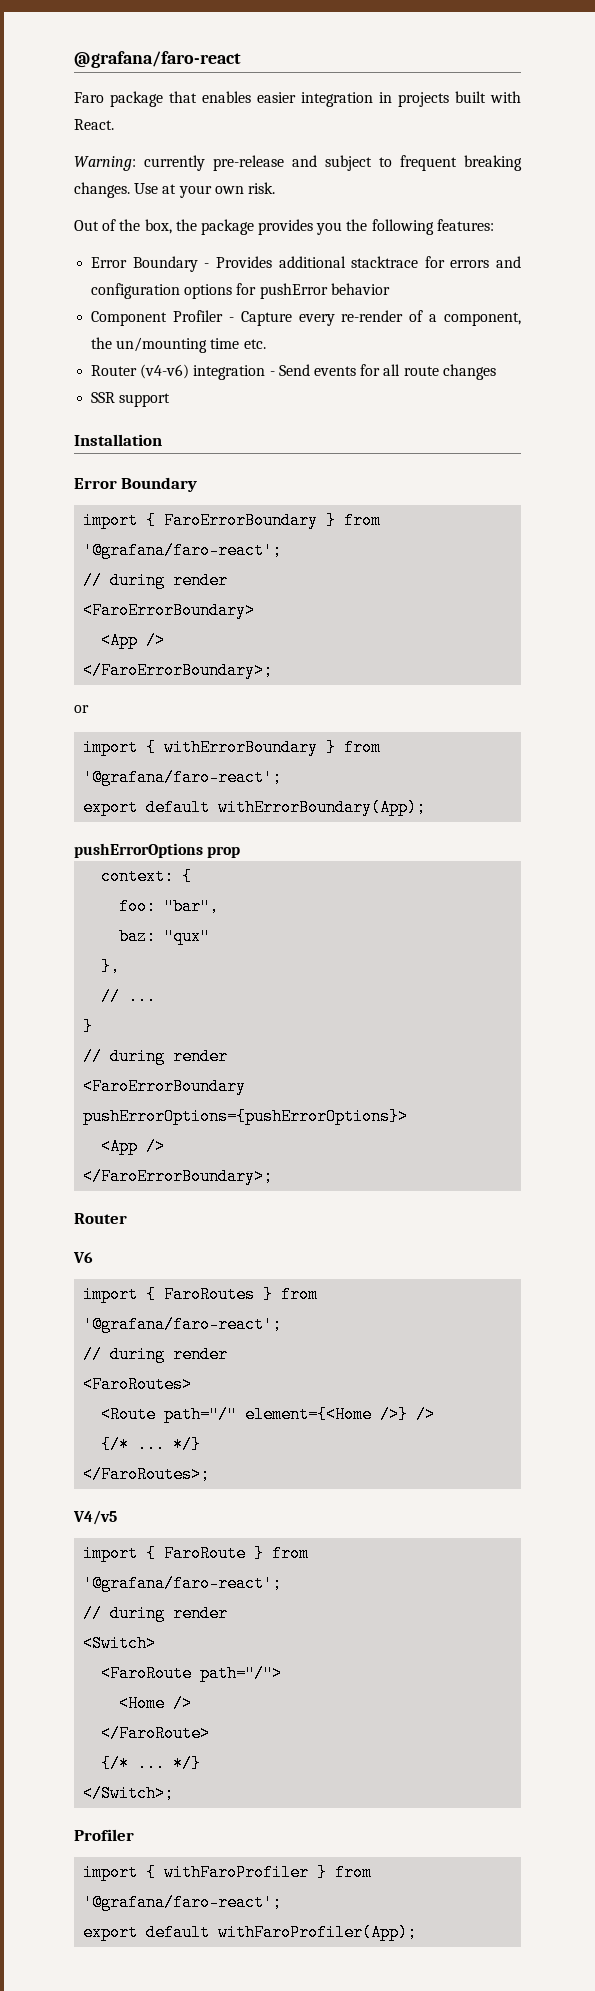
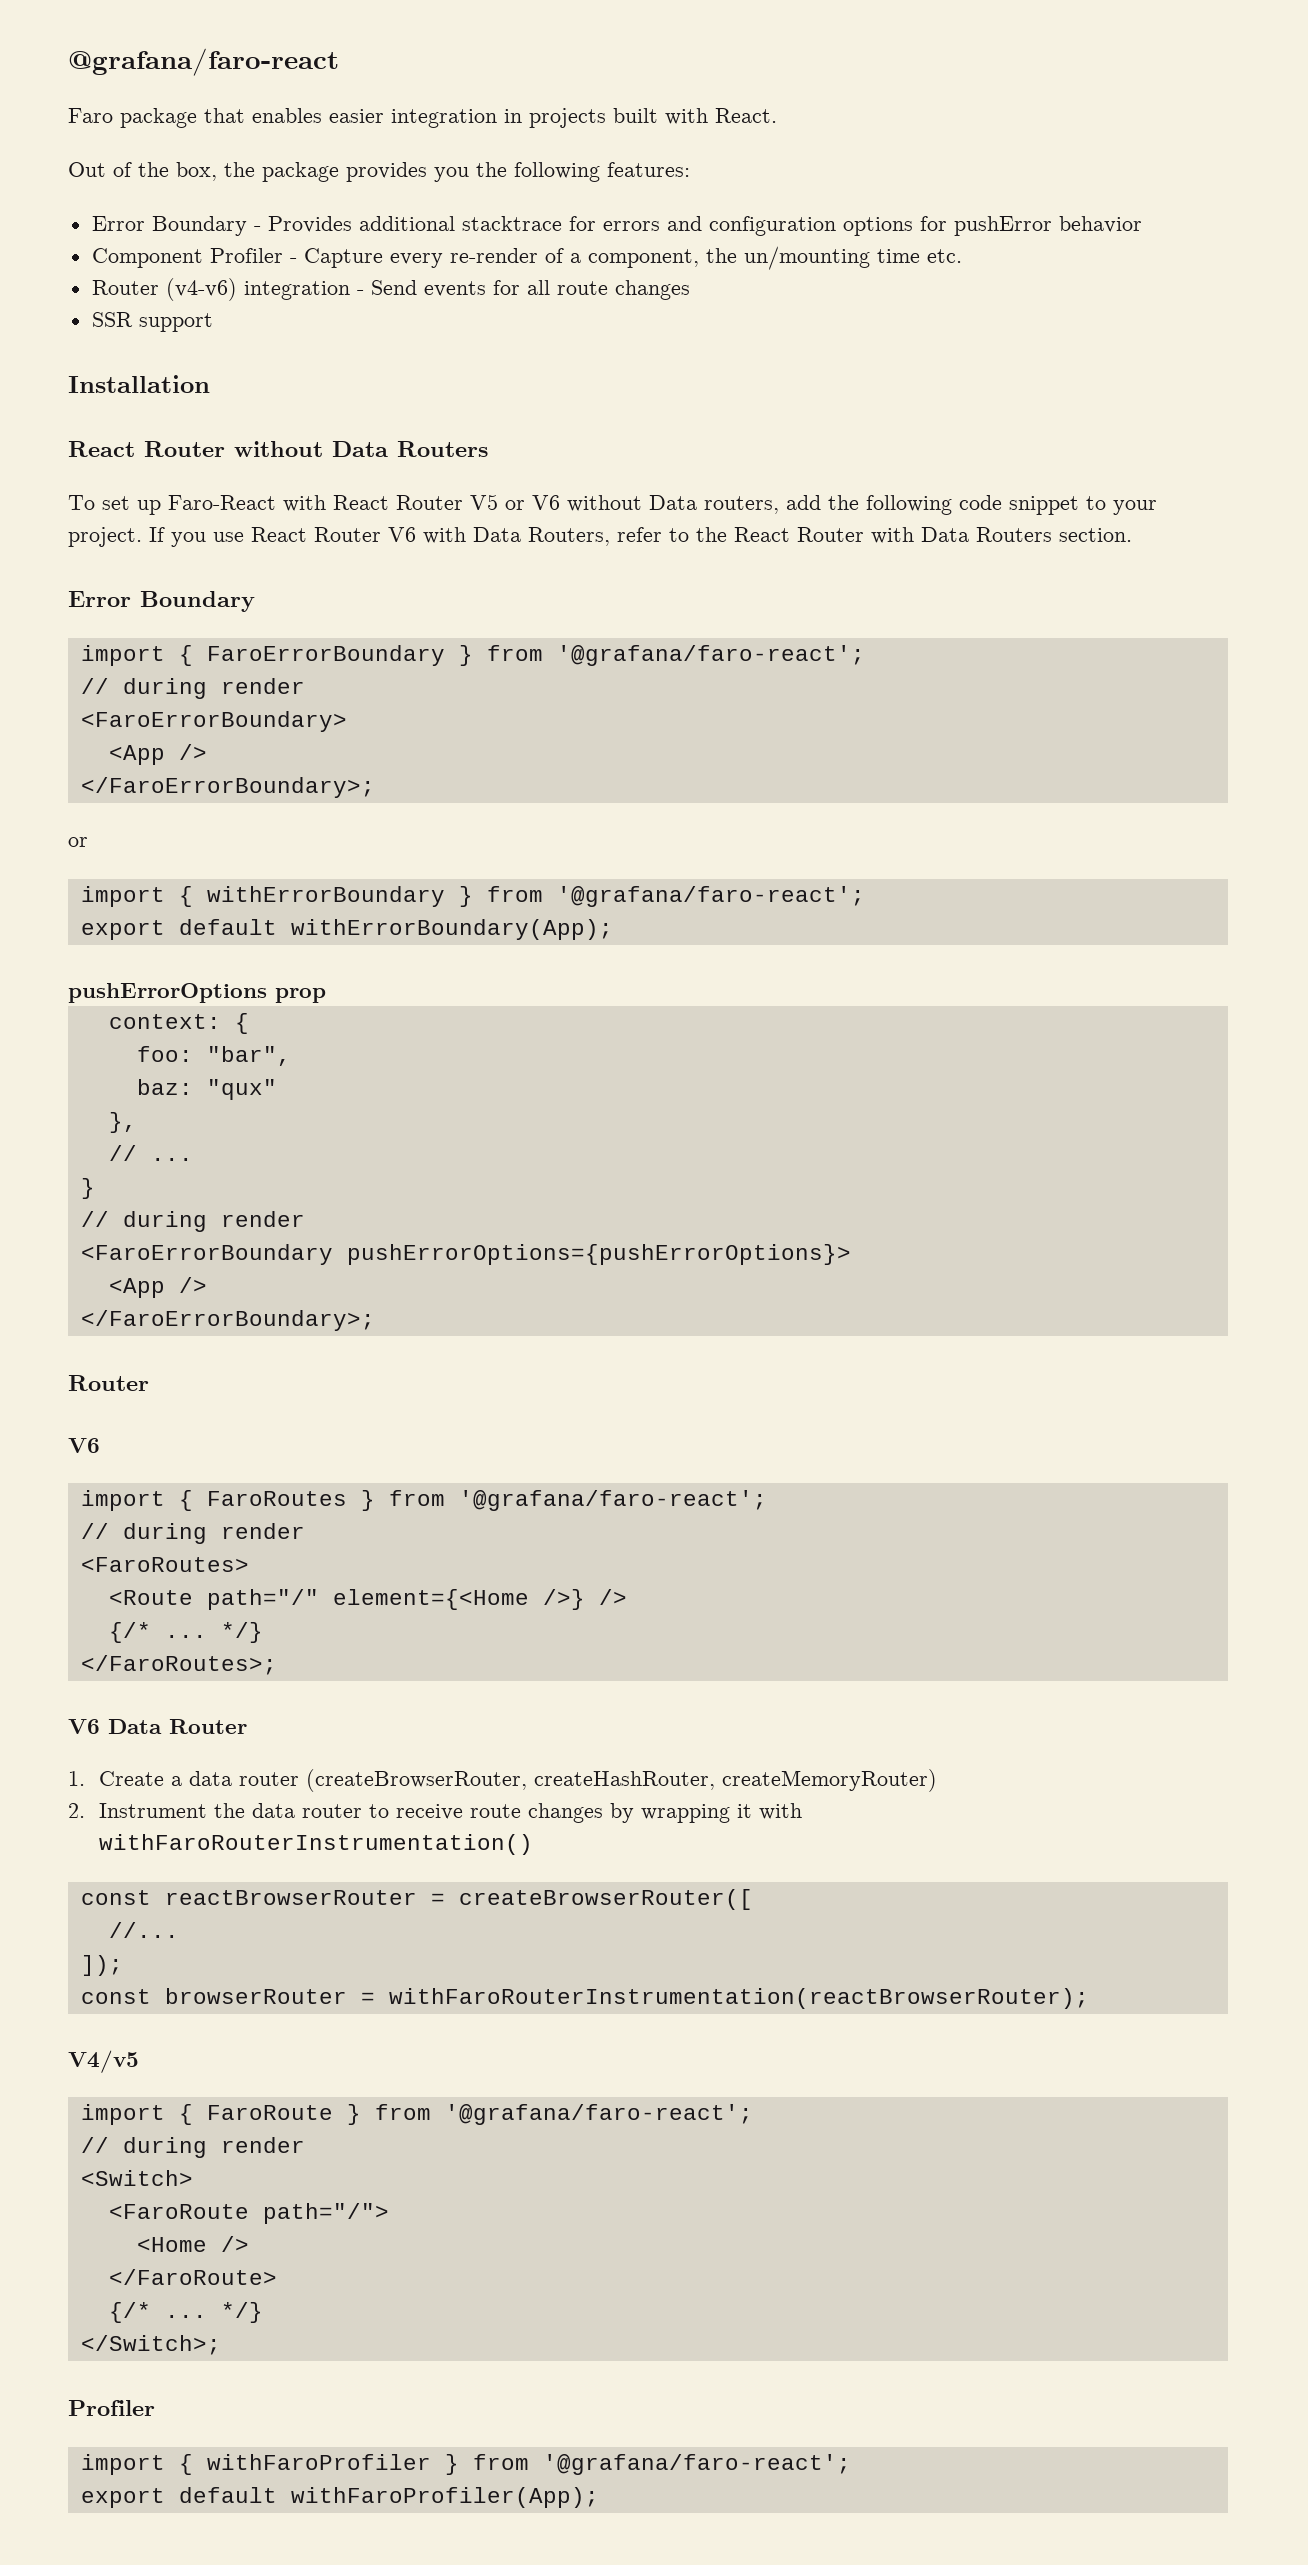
[74,155,522,171] [74,182,275,198] // Warning: currently pre-release and subject to frequent breaking changes. Use at your own risk. -> (777, 115) none
(162, 440) none -> [68,441,488,457] [68,494,1157,515] [68,527,1132,547] // React Router without Data Routers // To set up Faro-React with React Router V5 or V6 without Data routers, add the following code snippet to your project. If you use React Router V6 with Data Routers, refer to the React Router with Data Routers section.
(211, 1474) none -> [68,1719,247,1734] [68,1769,938,1792] [68,1803,803,1823] [99,1834,534,1855] [80,1889,753,1910] [108,1922,179,1938] [80,1955,123,1976] [80,1988,1089,2009] // V6 Data Router // 1. Create a data router (createBrowserRouter, createHashRouter, createMemoryRouter) // 2. Instrument the data router to receive route changes by wrapping it with withFaroRouterInstrumentation() // const reactBrowserRouter = createBrowserRouter([ // //... // ]); // const browserRouter = withFaroRouterInstrumentation(reactBrowserRouter);

